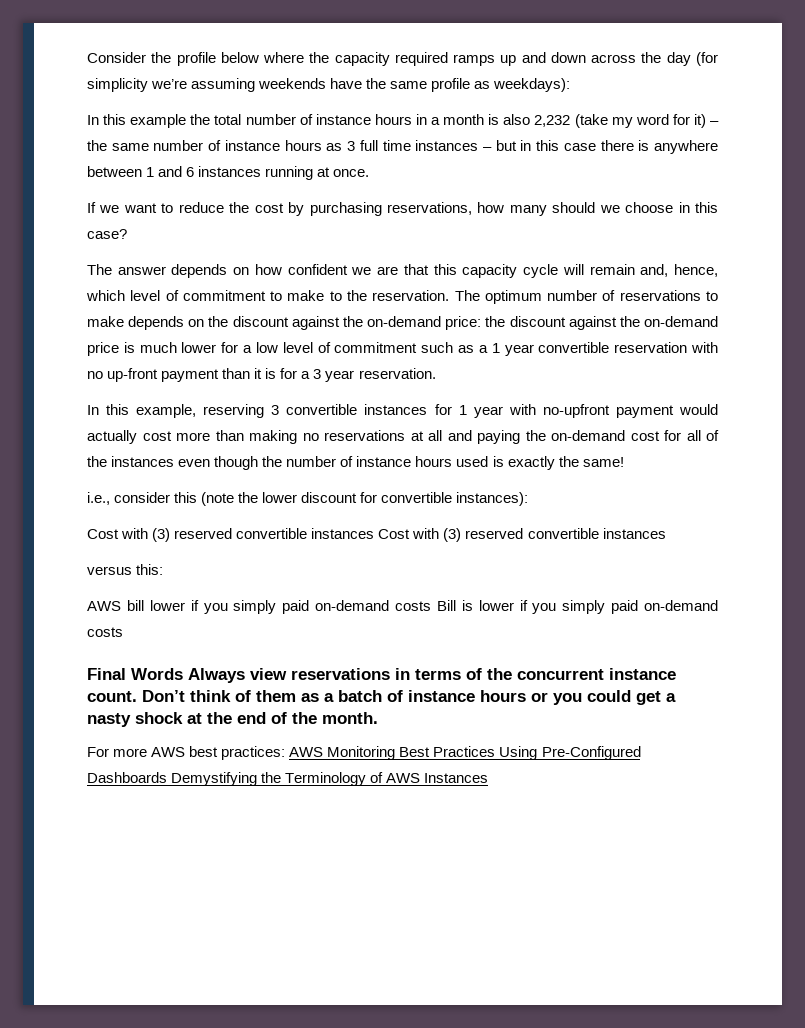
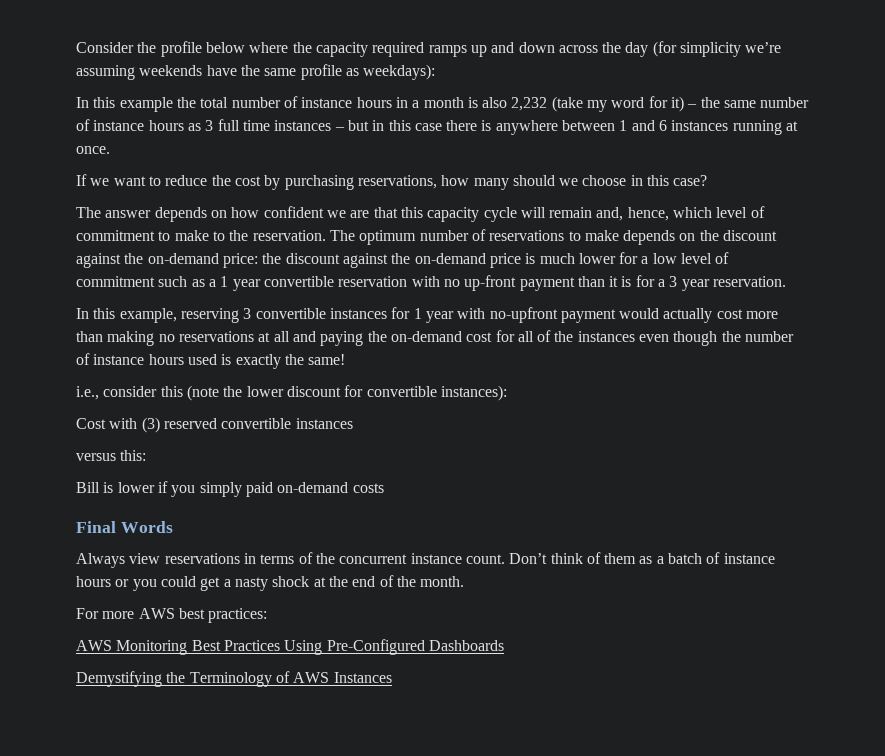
[378,528,666,542] [87,564,164,575] [87,600,431,614] Cost with (3) reserved convertible instances // versus this: // AWS bill lower if you simply paid on-demand costs -> [76,450,147,461] // versus this: //
(183, 674) none -> (173, 527) //
(286, 753) none -> (268, 615) //
(167, 777) none -> (504, 645) //

